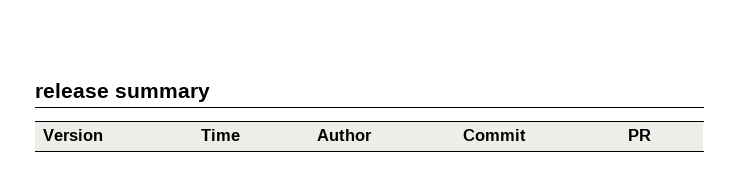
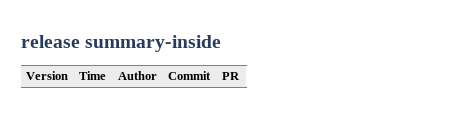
[115,86,210,102] summary -> [85,35,222,52] summary-inside

